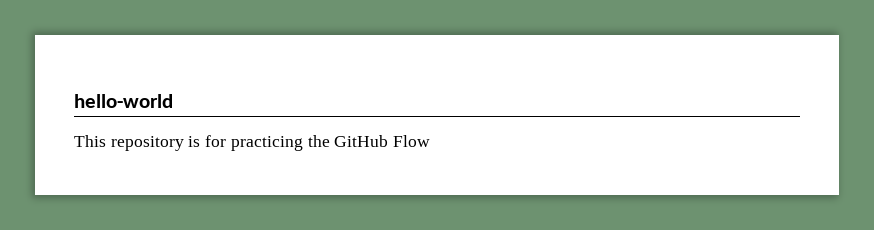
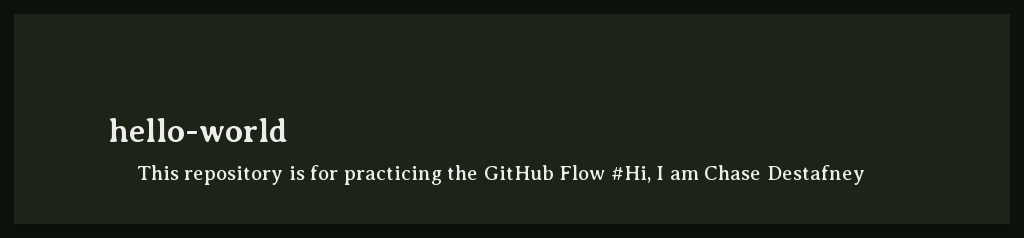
(431, 141) none -> [610,165,866,185] #Hi, I am Chase Destafney

